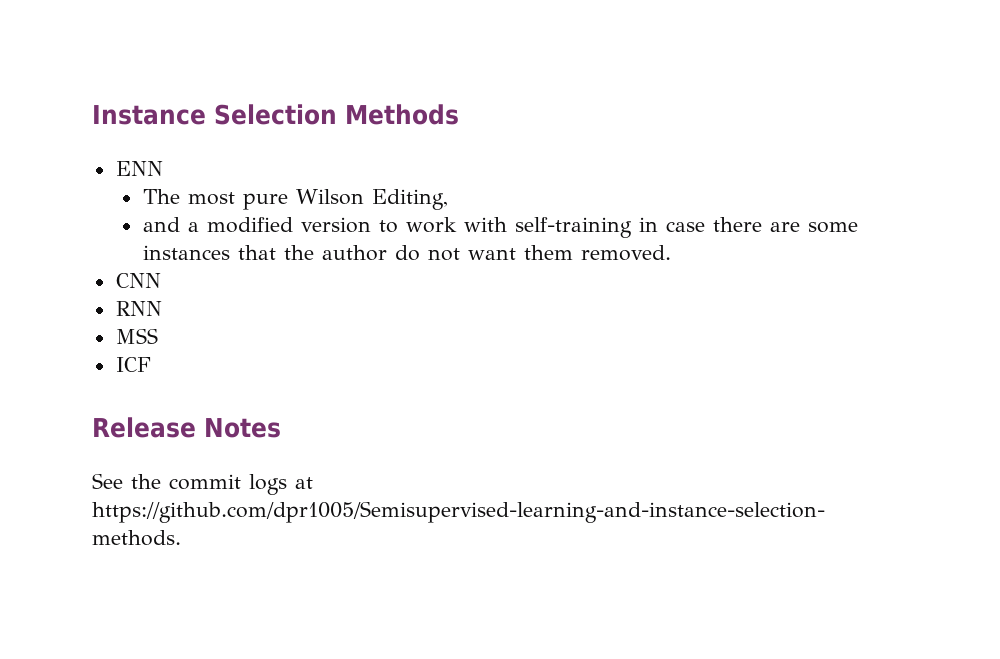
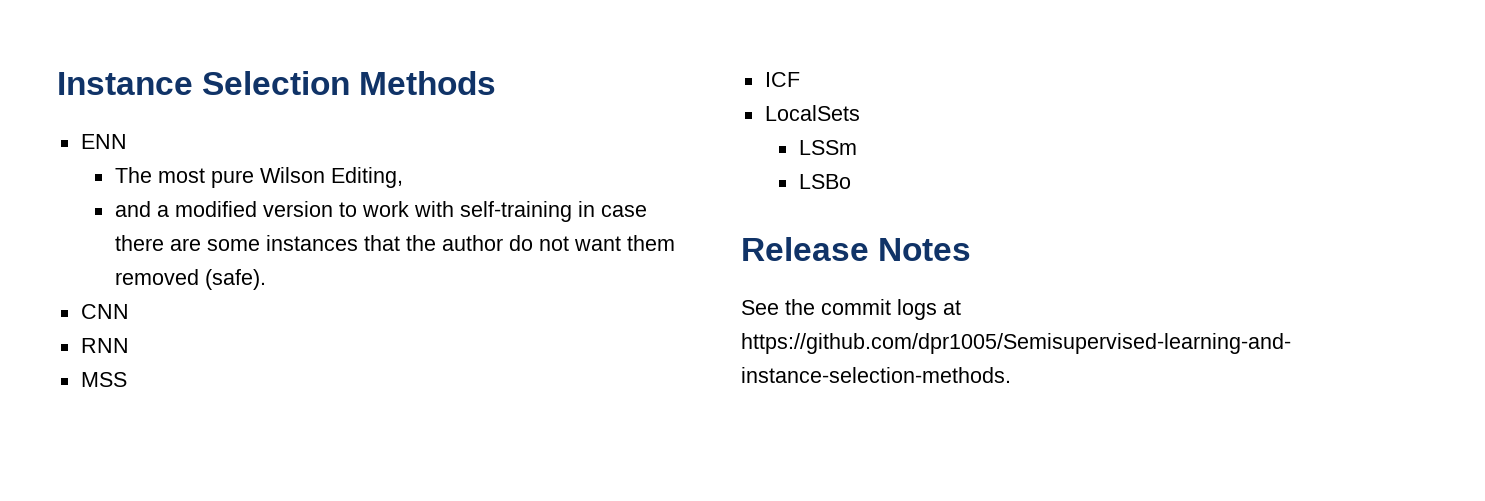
[580,245,671,261] removed. -> [114,269,266,290] removed (safe).
(151, 364) none -> [764,105,860,121] [798,140,857,155] [798,174,851,189] // LocalSets // LSSm // LSBo

